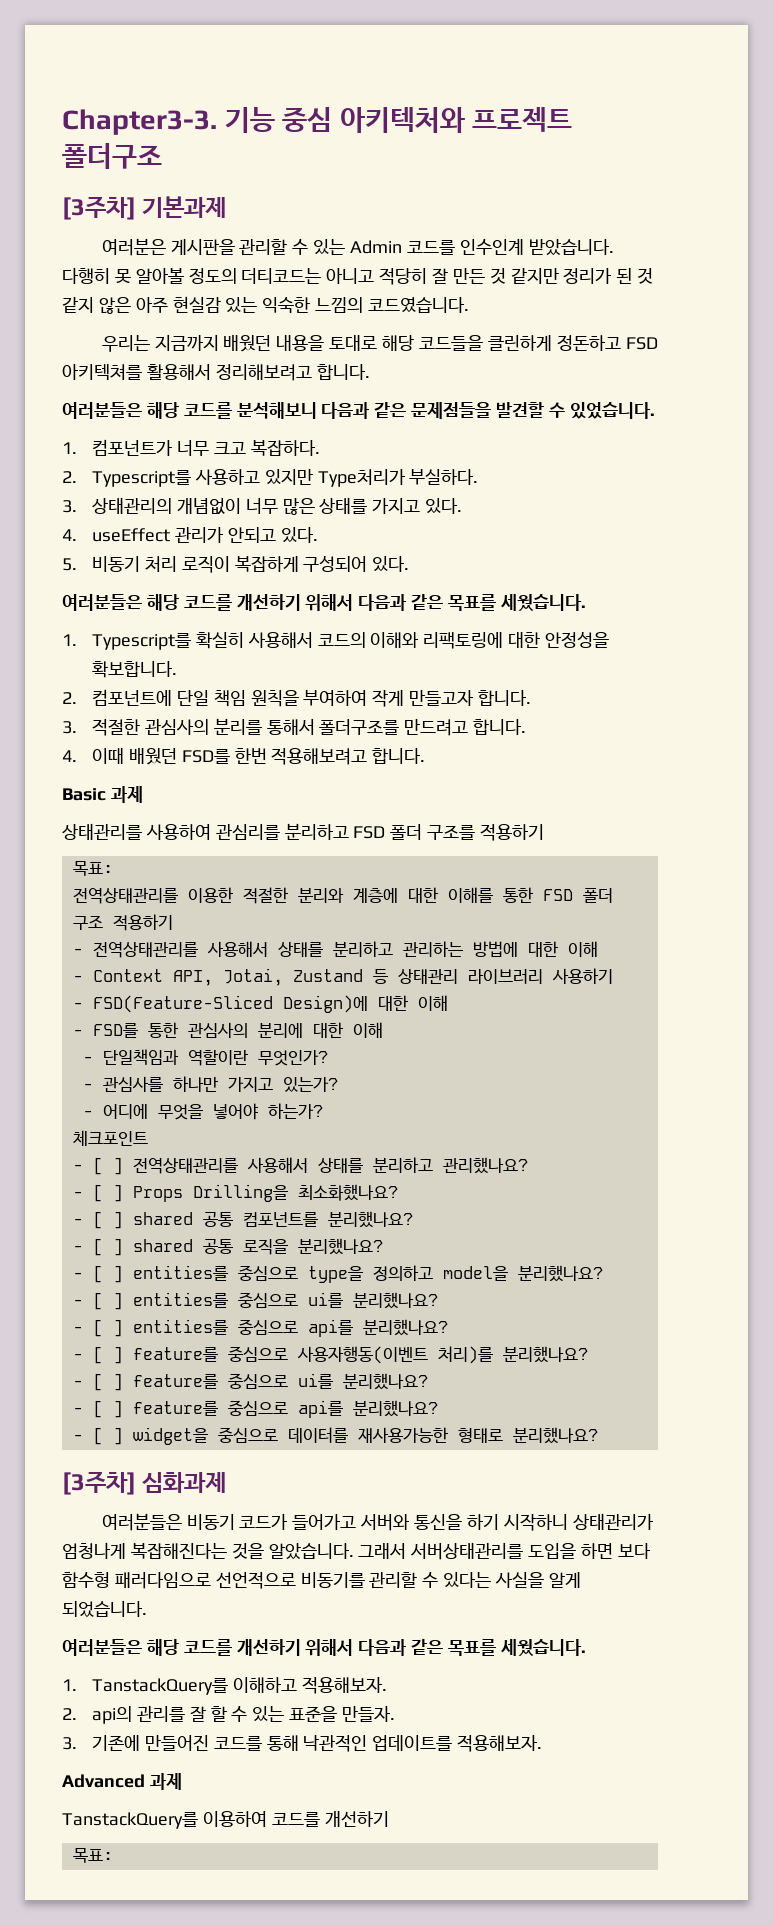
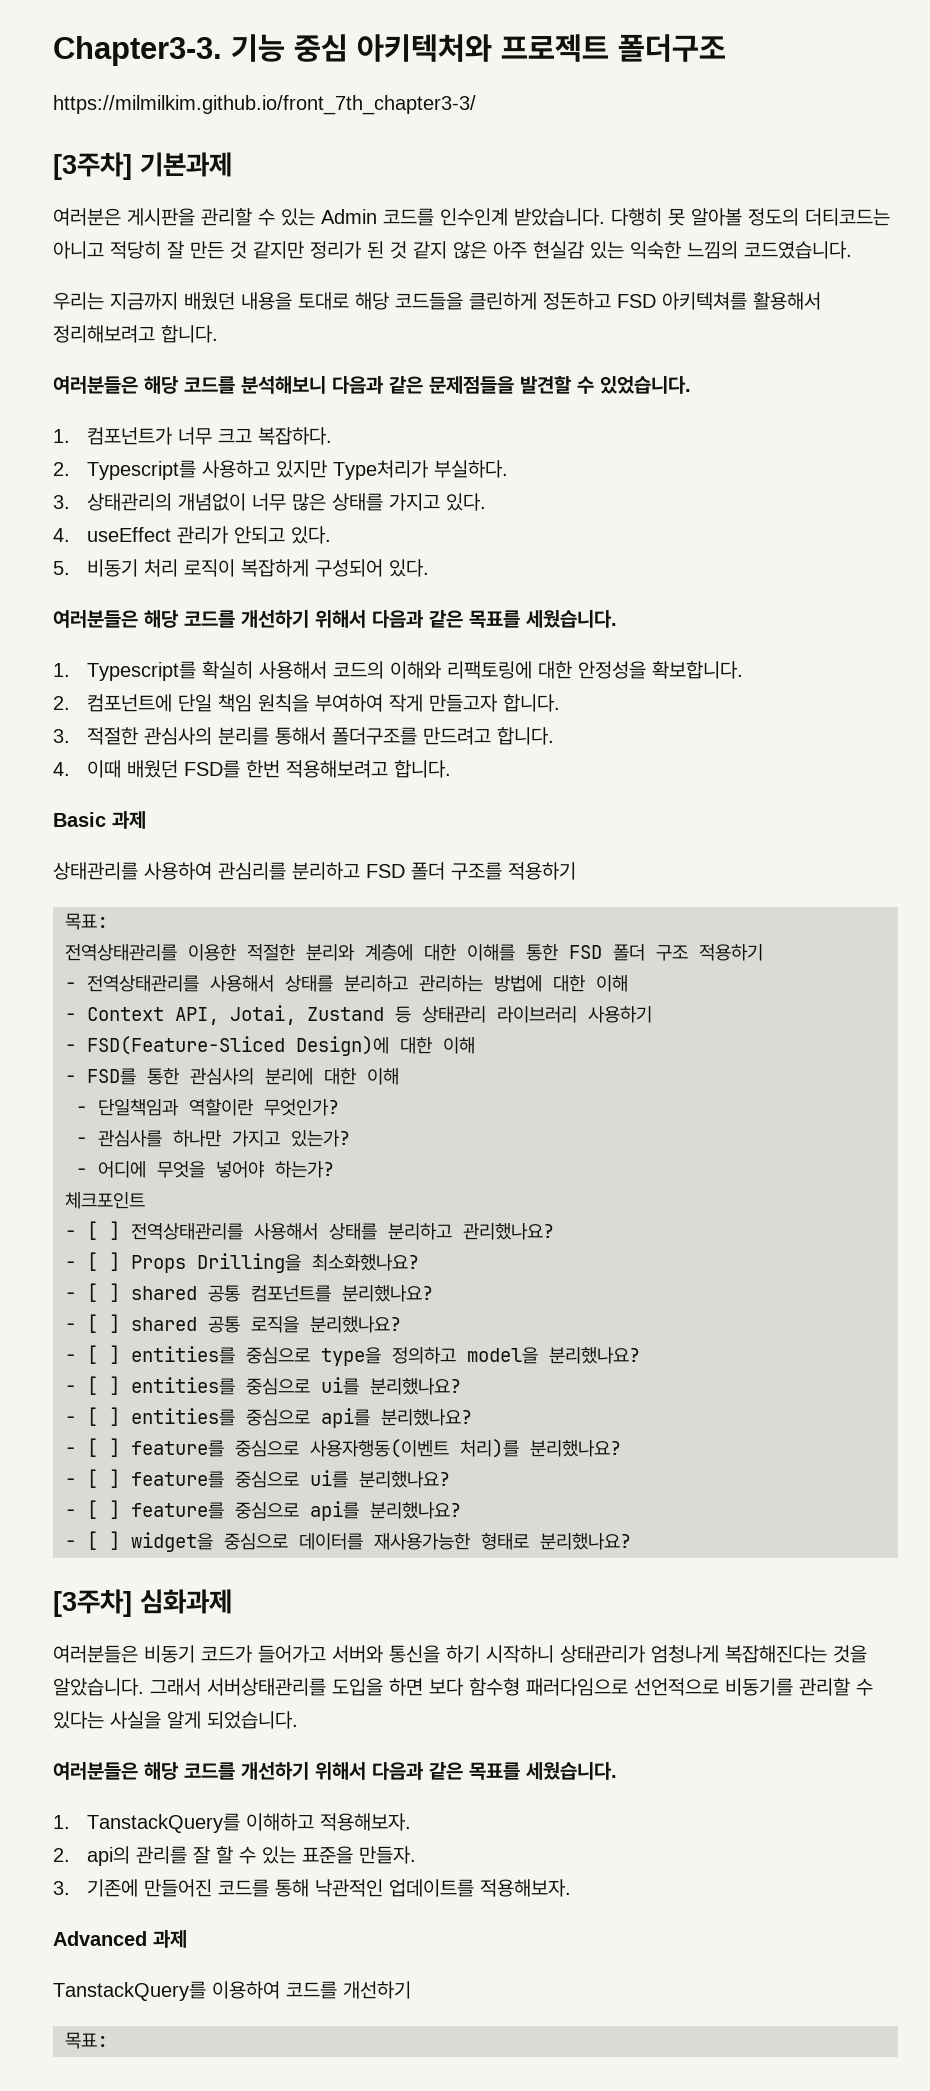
(162, 156) none -> [53,95,476,115] // https://milmilkim.github.io/front_7th_chapter3-3/

